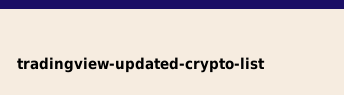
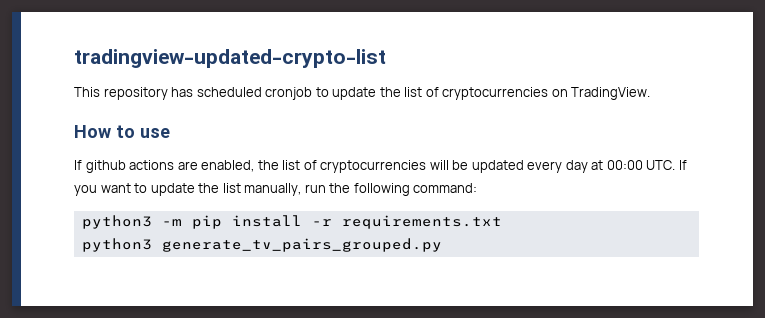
(265, 65) none -> [74,87,651,100] [74,125,170,138] [74,160,687,173] [74,183,478,196] [81,215,502,229] [81,238,442,252] // This repository has scheduled cronjob to update the list of cryptocurrencies on TradingView. // How to use // If github actions are enabled, the list of cryptocurrencies will be updated every day at 00:00 UTC. If you want to update the list manually, run the following command: // python3 -m pip install -r requirements.txt // python3 generate_tv_pairs_grouped.py

